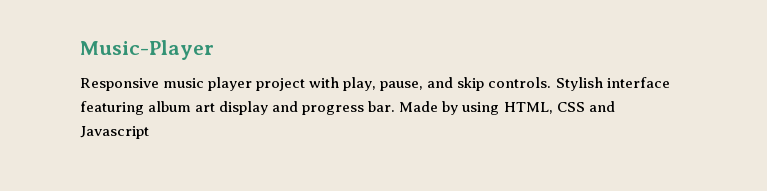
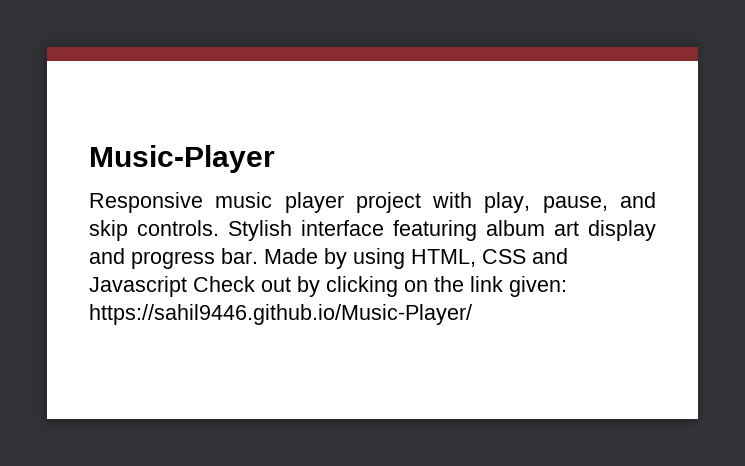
(149, 132) none -> [193,276,567,297] [89,304,472,325] Check out by clicking on the link given: https://sahil9446.github.io/Music-Player/

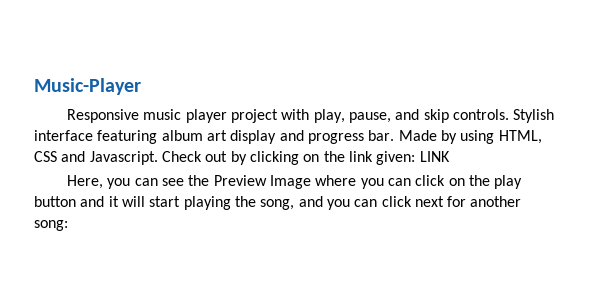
[89,276,187,297] Javascript -> [89,151,158,165] Javascript.
[89,304,472,325] https://sahil9446.github.io/Music-Player/ -> [419,151,450,162] [67,175,523,189] [34,196,522,210] [34,220,68,231] LINK // Here, you can see the Preview Image where you can click on the play button and it will start playing the song, and you can click next for another song:

